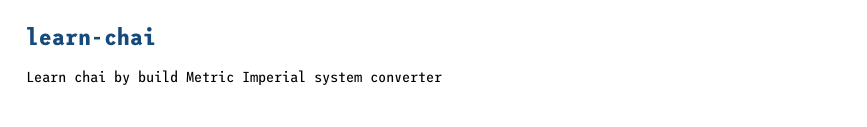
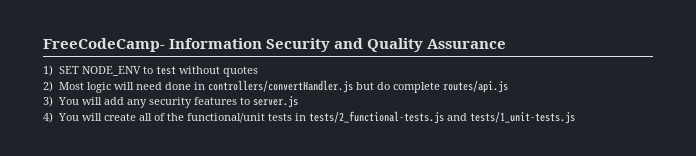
[26,27,156,46] [26,70,442,85] learn-chai // Learn chai by build Metric Imperial system converter -> [43,38,507,52] [43,65,258,77] [43,80,508,93] [43,96,298,108] [43,111,575,124] FreeCodeCamp- Information Security and Quality Assurance // 1) SET NODE_ENV to test without quotes // 2) Most logic will need done in controllers/convertHandler.js but do complete routes/api.js // 3) You will add any security features to server.js // 4) You will create all of the functional/unit tests in tests/2_functional-tests.js and tests/1_unit-tests.js

